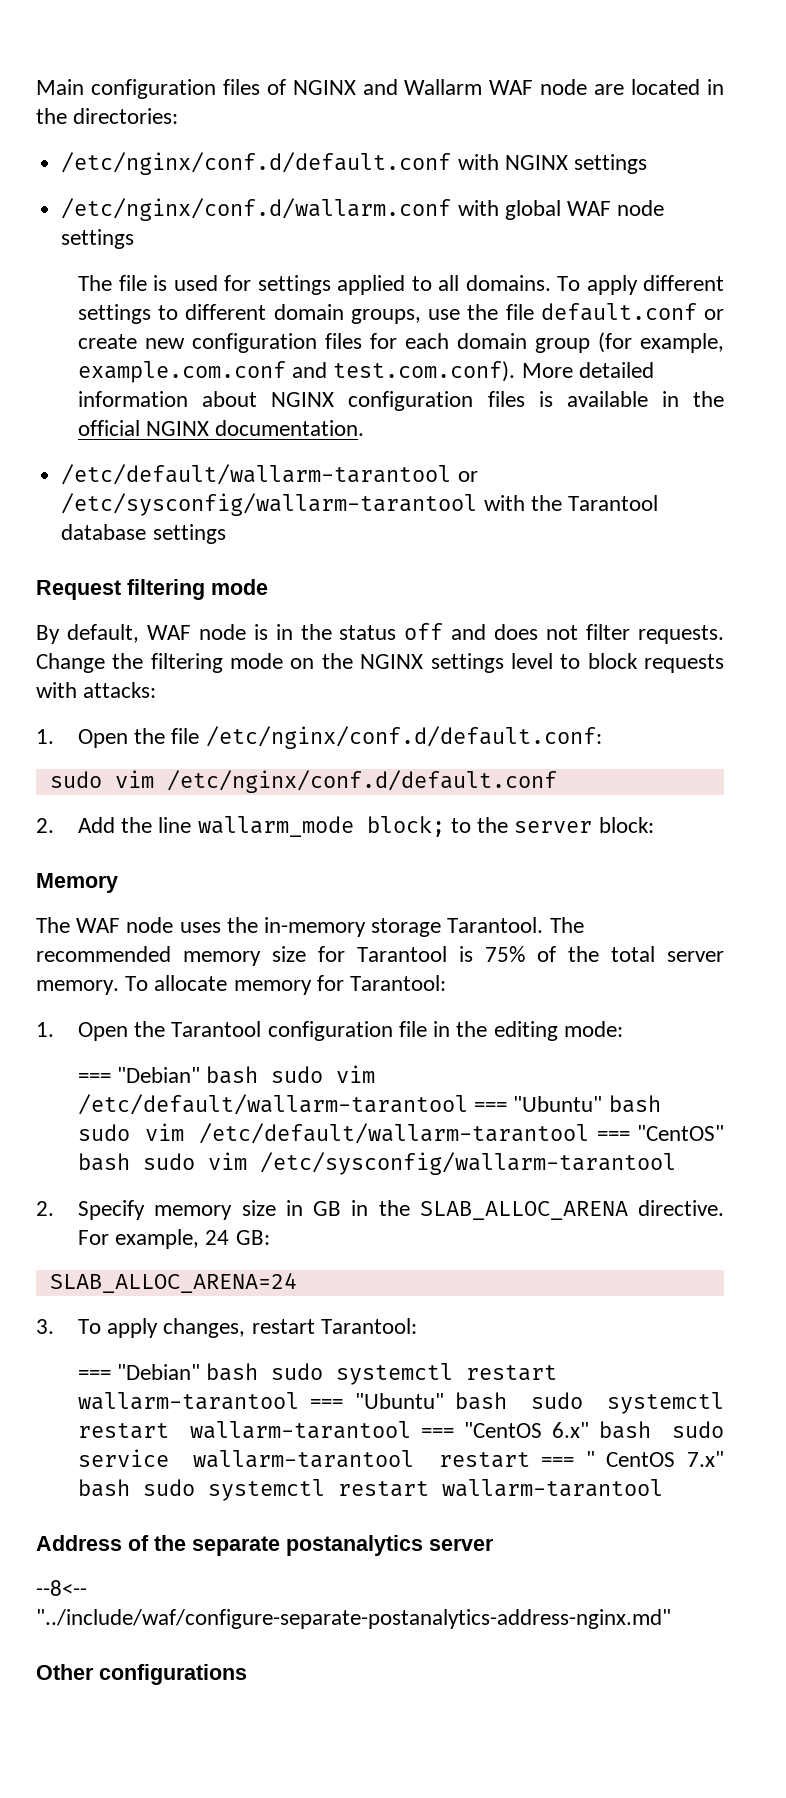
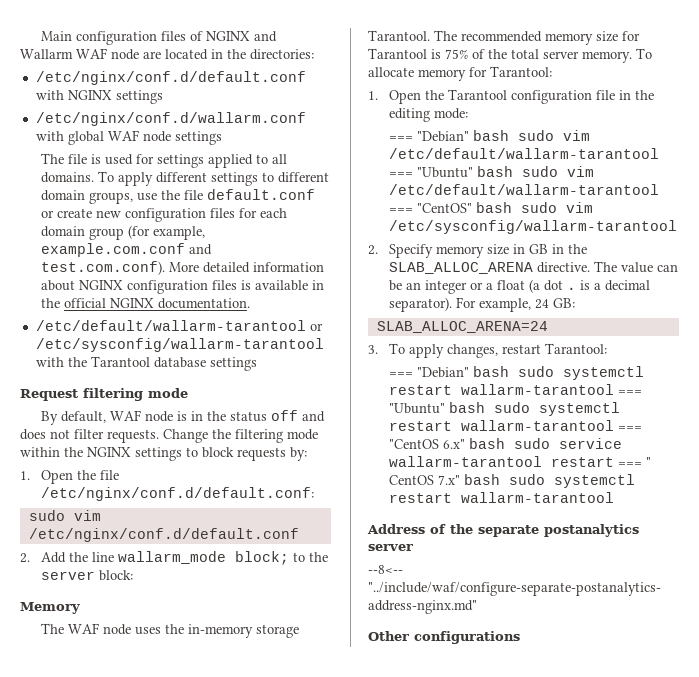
[290,658,315,669] on -> [20,447,60,457] within
[510,653,553,669] level -> (182, 454) none
[36,682,157,698] with attacks: -> [290,447,307,461] by:
(724, 1208) none -> [594,261,679,273] [389,279,651,294] [389,297,453,312] The value can be an integer or a float (a dot . is a decimal separator).

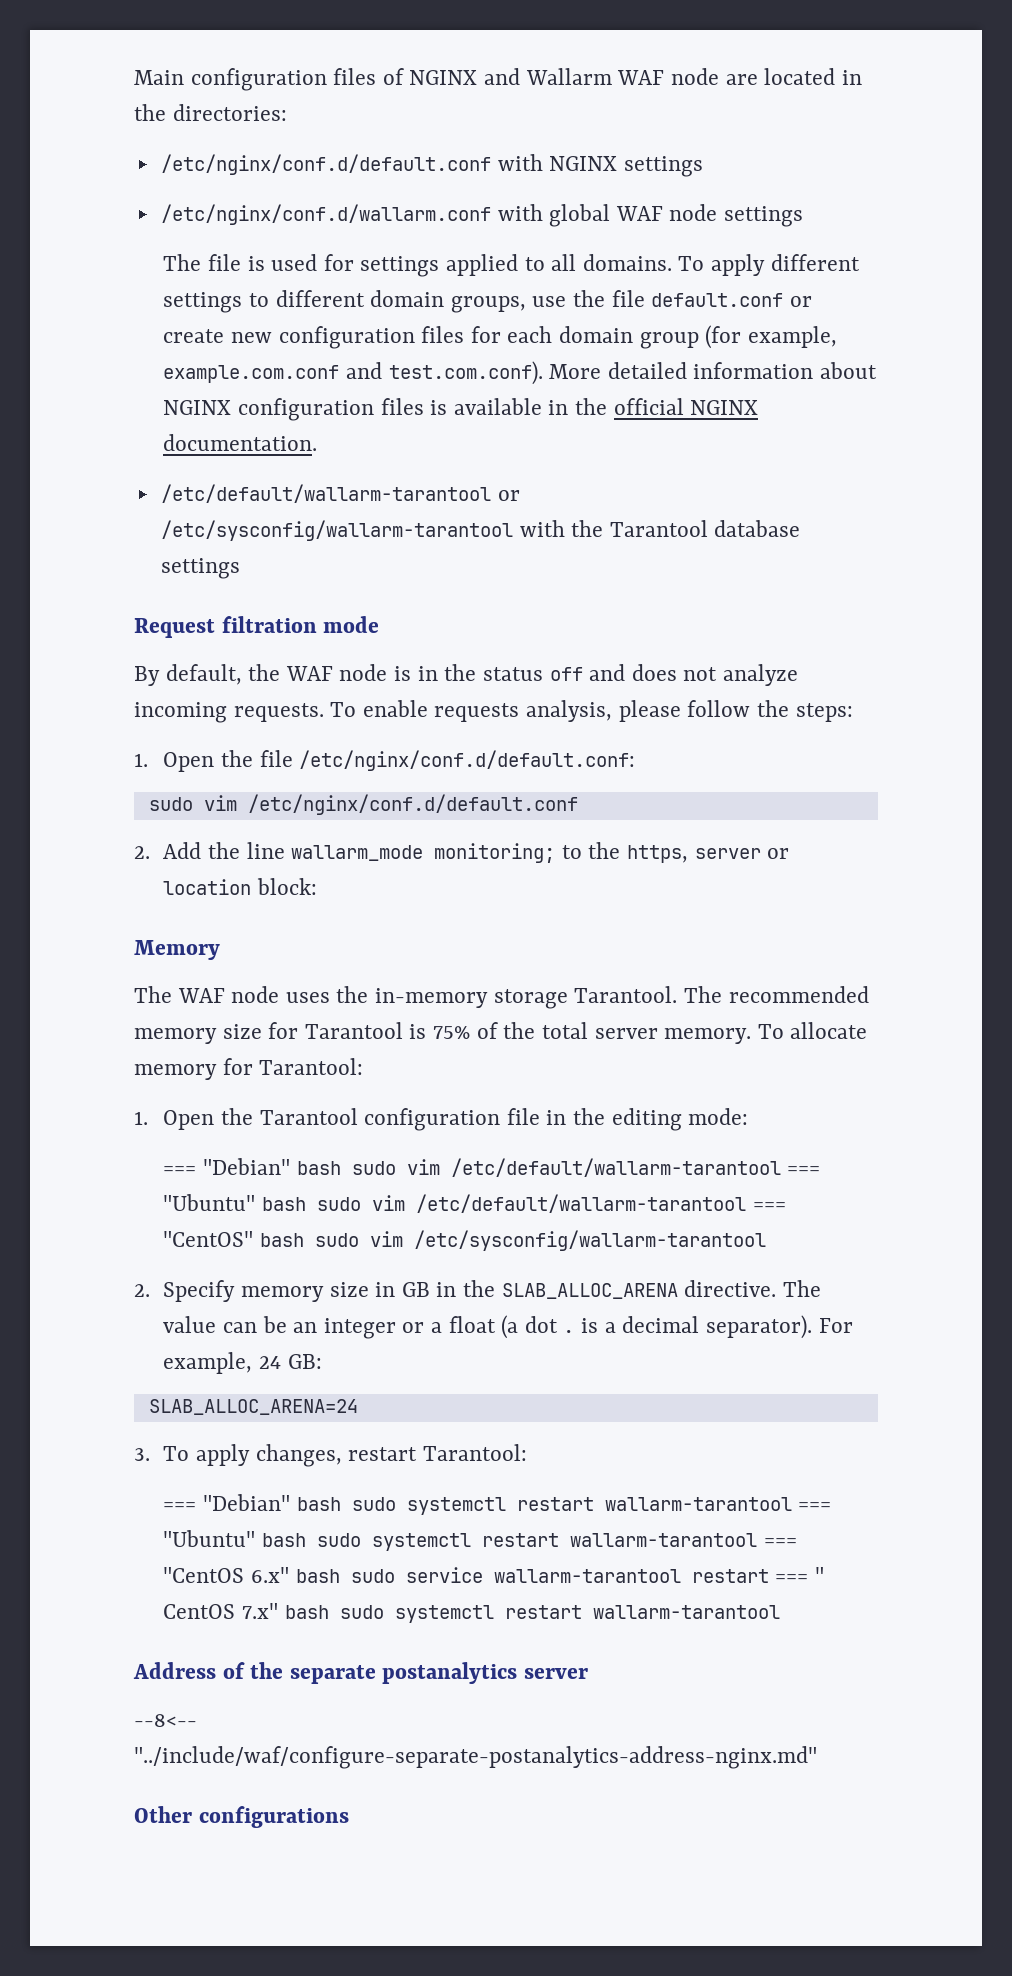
[83,388,143,401] filtering -> [221,616,317,633] filtration
(106, 417) none -> [248,664,281,681] the
[74,429,318,443] [20,447,307,461] filter requests. Change the filtering mode within the NGINX settings to block requests by: -> [722,664,798,686] [134,700,853,723] analyze incoming requests. To enable requests analysis, please follow the steps:
[235,551,290,565] block; -> [434,843,556,863] monitoring;
[41,571,96,580] server -> [627,845,790,863] [163,879,252,895] https, server or location

